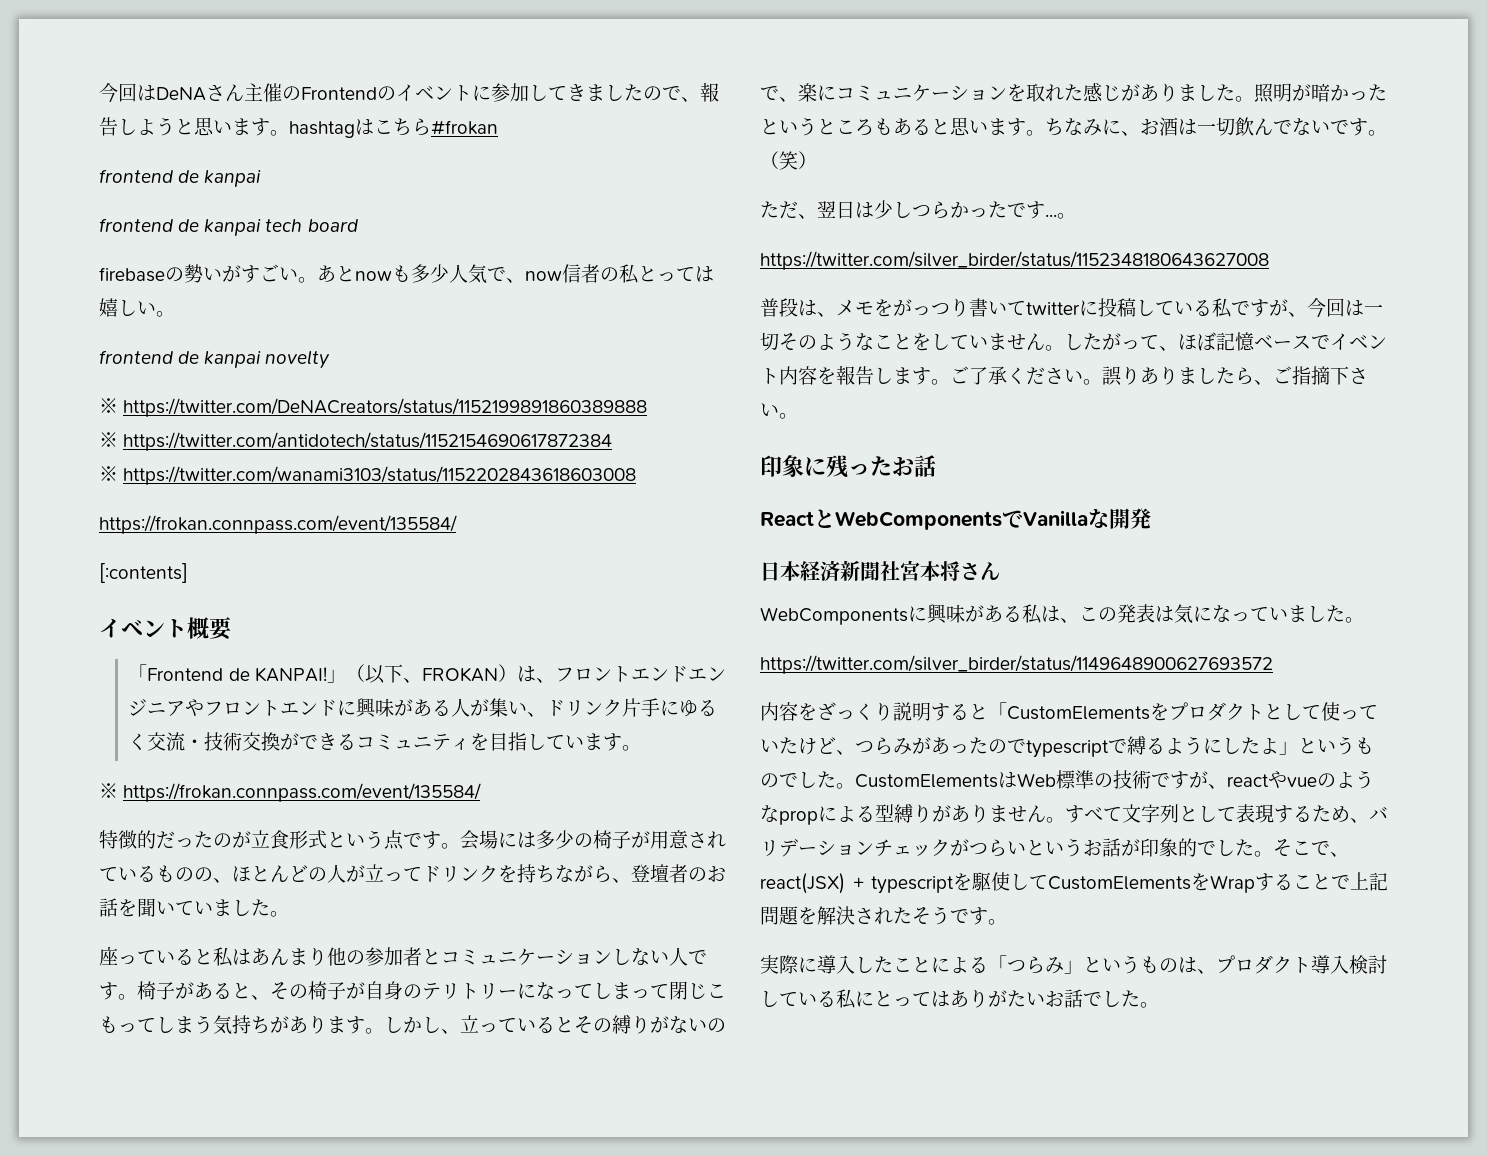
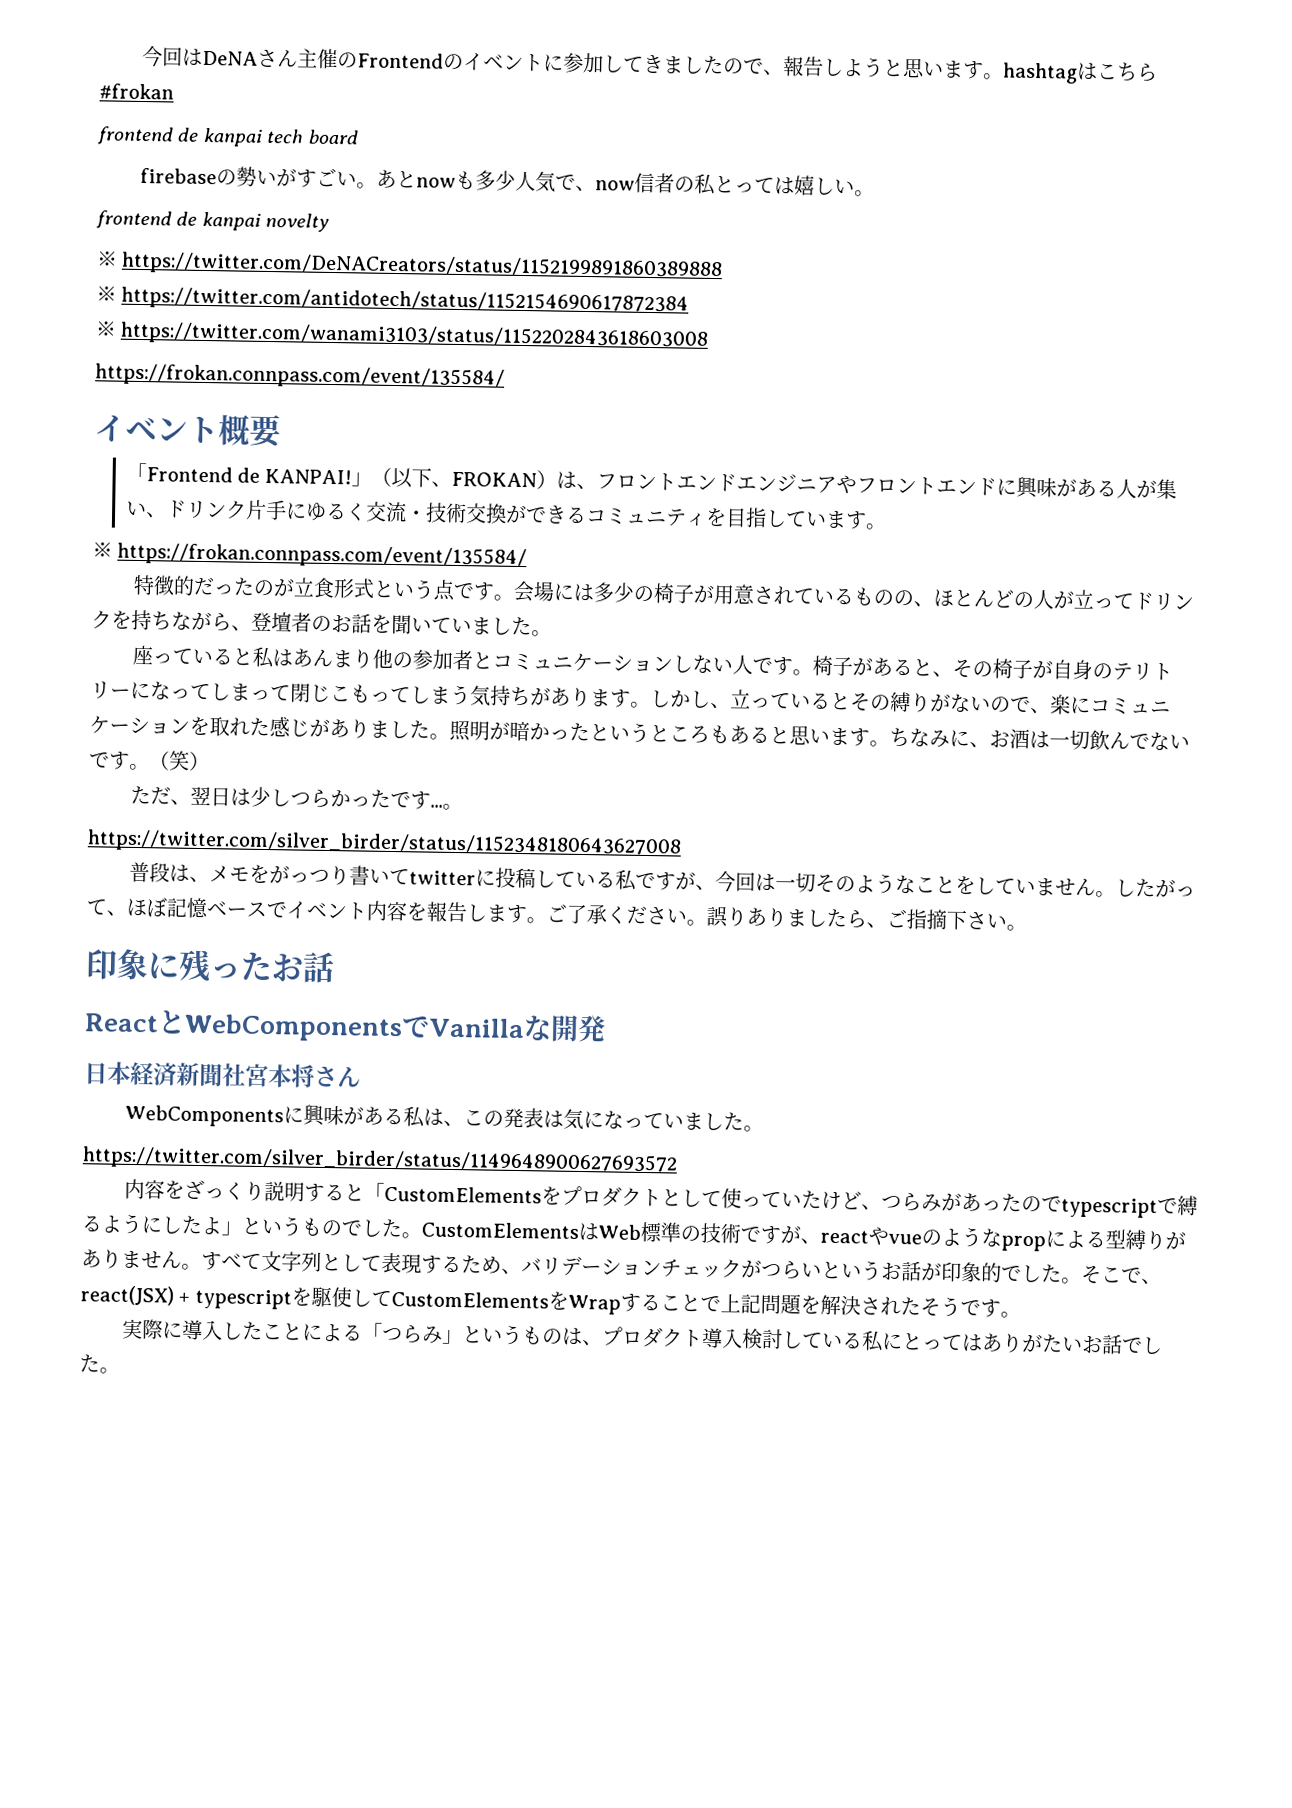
[99,218,262,236] // frontend de kanpai -> (263, 137) none
[99,563,188,583] // [:contents] -> (505, 376) none

